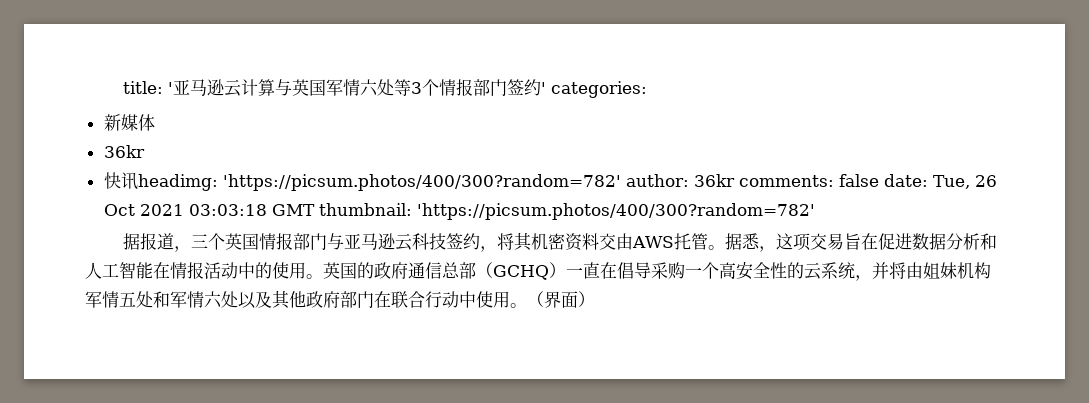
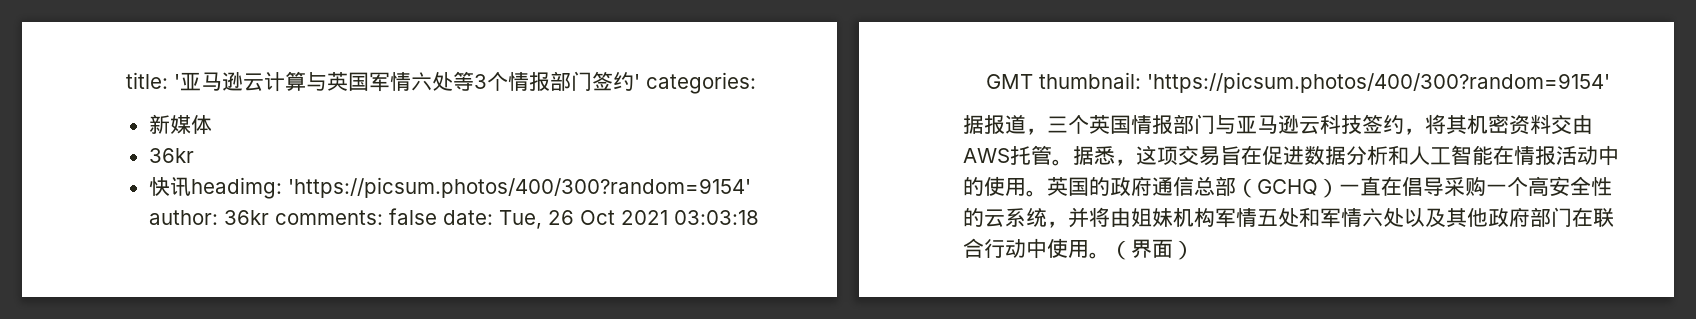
[222,174,621,191] 'https://picsum.photos/400/300?random=782' -> [287,177,751,198] 'https://picsum.photos/400/300?random=9154'
[416,203,815,220] 'https://picsum.photos/400/300?random=782' -> [1146,72,1610,93] 'https://picsum.photos/400/300?random=9154'

